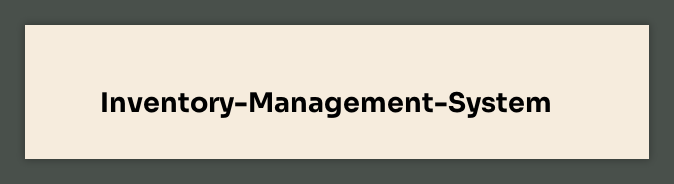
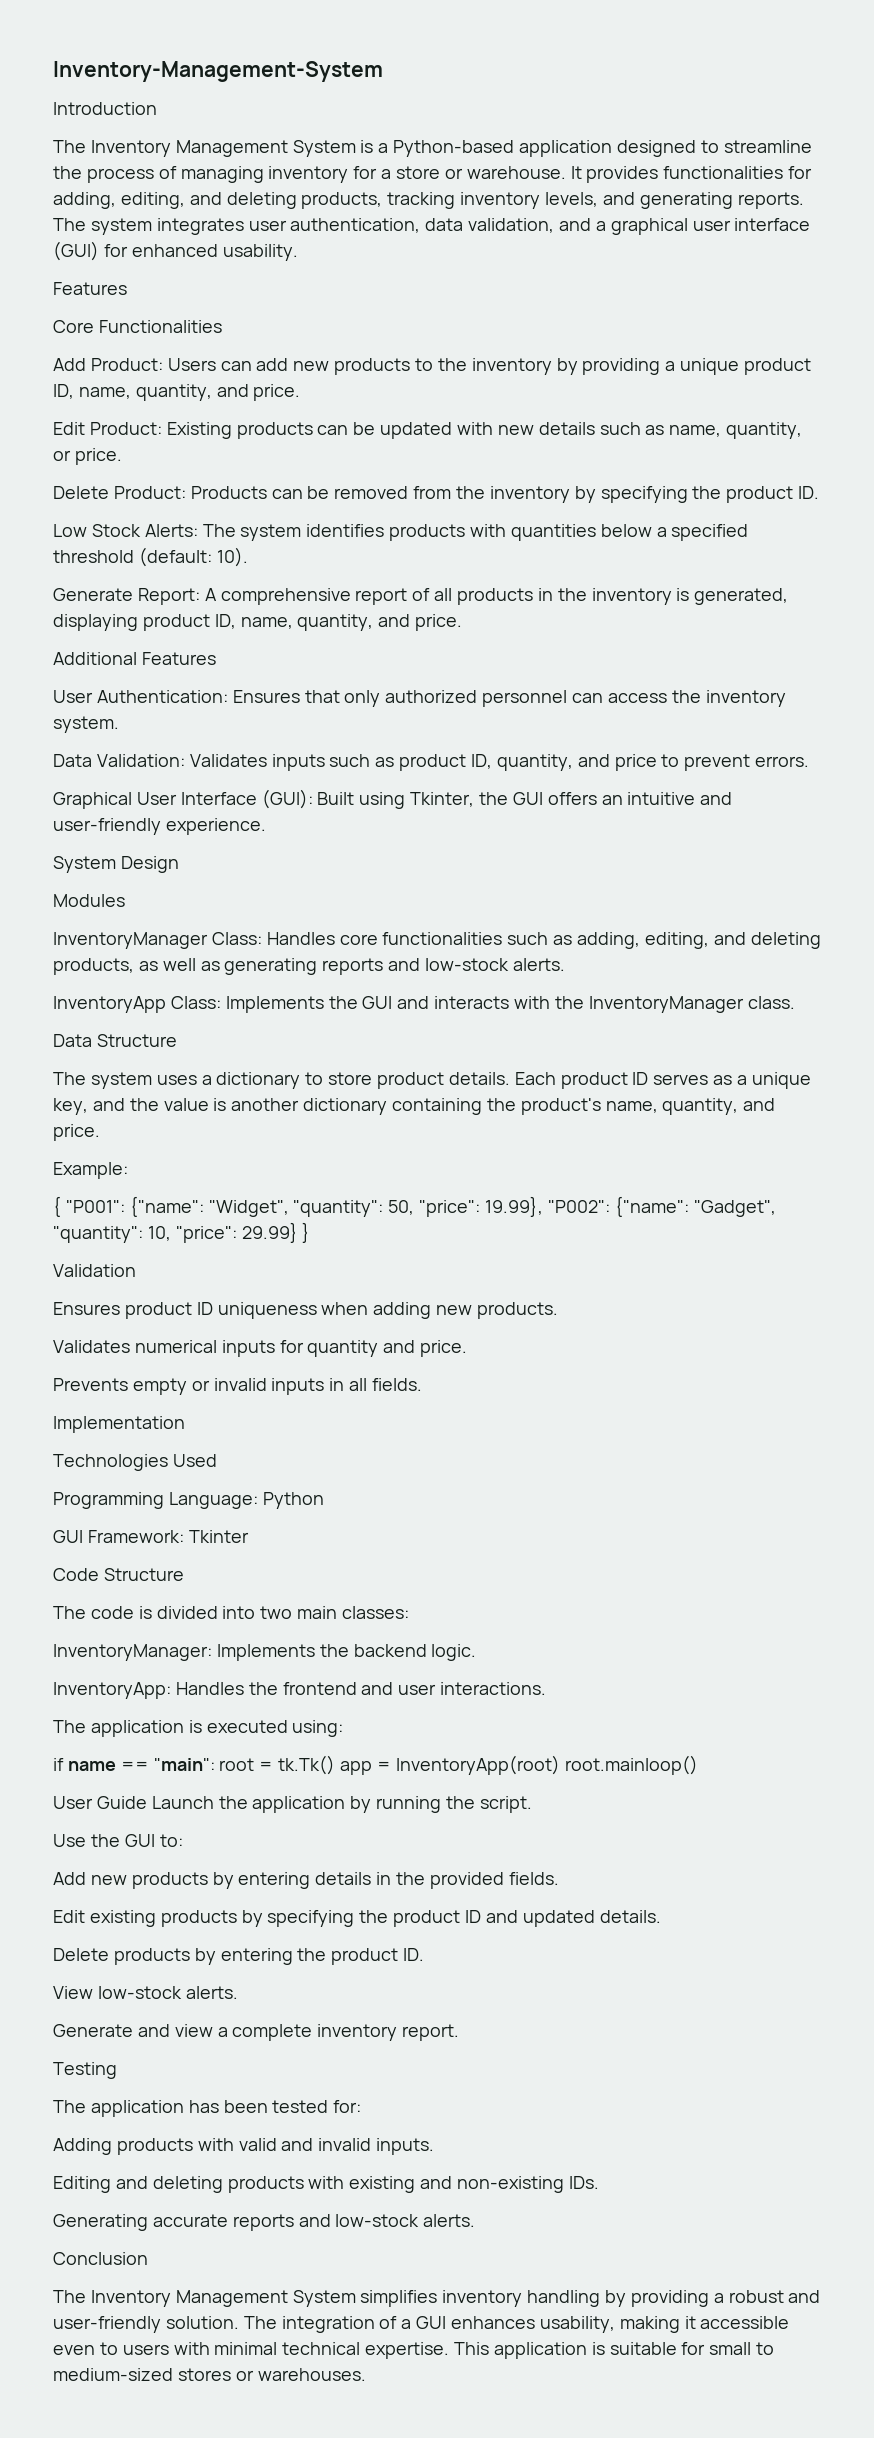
(552, 104) none -> [53,102,157,115] [53,140,812,157] [53,166,813,183] [53,192,804,209] [53,218,811,235] [53,241,298,261] [53,282,127,295] [53,320,222,333] [53,358,812,375] [53,384,301,401] [53,422,803,439] [53,448,122,465] [53,486,820,503] [53,524,749,541] [53,547,248,567] [53,588,789,605] [53,614,463,631] [53,652,216,665] [53,690,786,707] [53,716,119,733] [53,754,810,771] [53,789,733,809] [53,818,266,835] [53,856,179,873] [53,894,125,907] [53,932,821,949] [53,958,565,975] [53,996,795,1013] [53,1034,177,1047] [53,1072,811,1089] [53,1098,776,1115] [53,1124,100,1141] [53,1162,128,1179] [53,1196,776,1217] [53,1222,311,1243] [53,1264,136,1277] [53,1302,559,1319] [53,1340,468,1357] [53,1378,423,1395] [53,1416,185,1433] [53,1454,217,1471] [53,1492,324,1509] [53,1530,249,1543] [53,1568,184,1581] [53,1606,410,1619] [53,1644,477,1661] [53,1682,547,1699] [53,1720,344,1737] [53,1755,698,1775] [53,1796,532,1813] [53,1834,183,1847] [53,1872,559,1889] [53,1910,661,1927] [53,1948,425,1965] [53,1986,238,1999] [53,2024,460,2041] [53,2062,117,2079] [53,2100,362,2117] [53,2138,435,2155] [53,2176,599,2193] [53,2214,476,2231] [53,2252,148,2265] [53,2290,821,2307] [53,2316,790,2333] [53,2342,775,2359] [53,2368,366,2381] // Introduction // The Inventory Management System is a Python-based application designed to streamline the process of managing inventory for a store or warehouse. It provides functionalities for adding, editing, and deleting products, tracking inventory levels, and generating reports. The system integrates user authentication, data validation, and a graphical user interface (GUI) for enhanced usability. // Features // Core Functionalities // Add Product: Users can add new products to the inventory by providing a unique product ID, name, quantity, and price. // Edit Product: Existing products can be updated with new details such as name, quantity, or price. // Delete Product: Products can be removed from the inventory by specifying the product ID. // Low Stock Alerts: The system identifies products with quantities below a specified threshold (default: 10). // Generate Report: A comprehensive report of all products in the inventory is generated, displaying product ID, name, quantity, and price. // Additional Features // User Authentication: Ensures that only authorized personnel can access the inventory system. // Data Validation: Validates inputs such as product ID, quantity, and price to prevent errors. // Graphical User Interface (GUI): Built using Tkinter, the GUI offers an intuitive and user-friendly experience. // System Design // Modules // InventoryManager Class: Handles core functionalities such as adding, editing, and deleting products, as well as generating reports and low-stock alerts. // InventoryApp Class: Implements the GUI and interacts with the InventoryManager class. // Data Structure // The system uses a dictionary to store product details. Each product ID serves as a unique key, and the value is another dictionary containing the product's name, quantity, and price. // Example: // { "P001": {"name": "Widget", "quantity": 50, "price": 19.99}, "P002": {"name": "Gadget", "quantity": 10, "price": 29.99} } // Validation // Ensures product ID uniqueness when adding new products. // Validates numerical inputs for quantity and price. // Prevents empty or invalid inputs in all fields. // Implementation // Technologies Used // Programming Language: Python // GUI Framework: Tkinter // Code Structure // The code is divided into two main classes: // InventoryManager: Implements the backend logic. // InventoryApp: Handles the frontend and user interactions. // The application is executed using: // if name == "main": root = tk.Tk() app = InventoryApp(root) root.mainloop() // User Guide Launch the application by running the script. // Use the GUI to: // Add new products by entering details in the provided fields. // Edit existing products by specifying the product ID and updated details. // Delete products by entering the product ID. // View low-stock alerts. // Generate and view a complete inventory report. // Testing // The application has been tested for: // Adding products with valid and invalid inputs. // Editing and deleting products with existing and non-existing IDs. // Generating accurate reports and low-stock alerts. // Conclusion // The Inventory Management System simplifies inventory handling by providing a robust and user-friendly solution. The integration of a GUI enhances usability, making it accessible even to users with minimal technical expertise. This application is suitable for small to medium-sized stores or warehouses.

